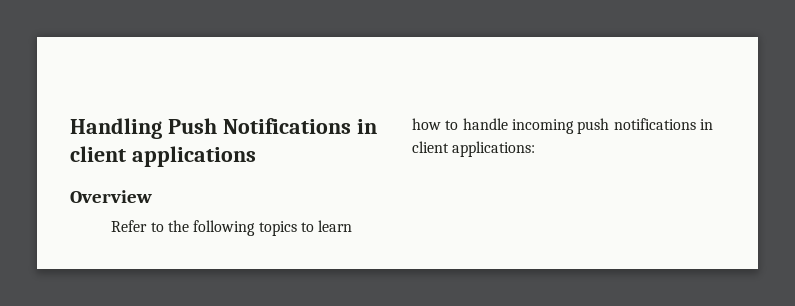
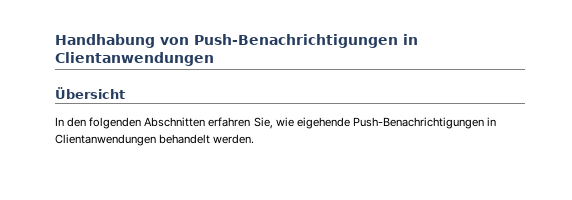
[70,118,377,139] [70,146,256,167] [70,190,152,203] [111,220,353,236] [412,118,713,134] [412,141,536,157] Handling Push Notifications in client applications // Overview // Refer to the following topics to learn how to handle incoming push notifications in client applications: -> [55,34,418,48] [55,52,214,66] [55,87,125,99] [55,117,496,129] [55,134,255,146] Handhabung von Push-Benachrichtigungen in Clientanwendungen // Übersicht // In den folgenden Abschnitten erfahren Sie, wie eigehende Push-Benachrichtigungen in Clientanwendungen behandelt werden.

